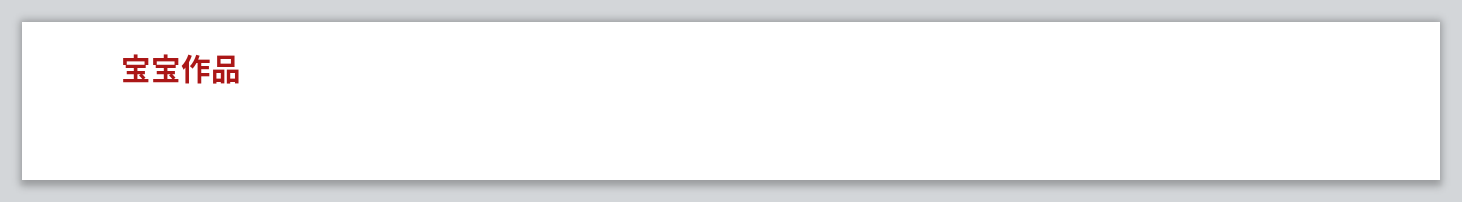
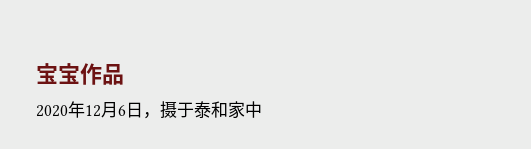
(241, 69) none -> [36,101,262,119] // 2020年12月6日，摄于泰和家中

